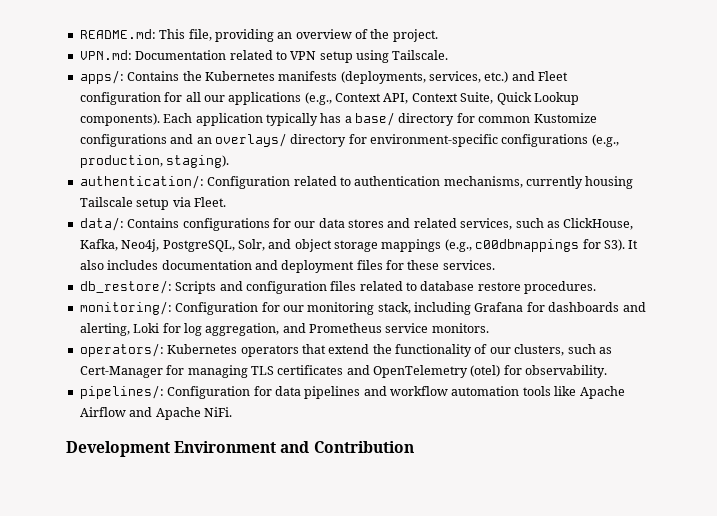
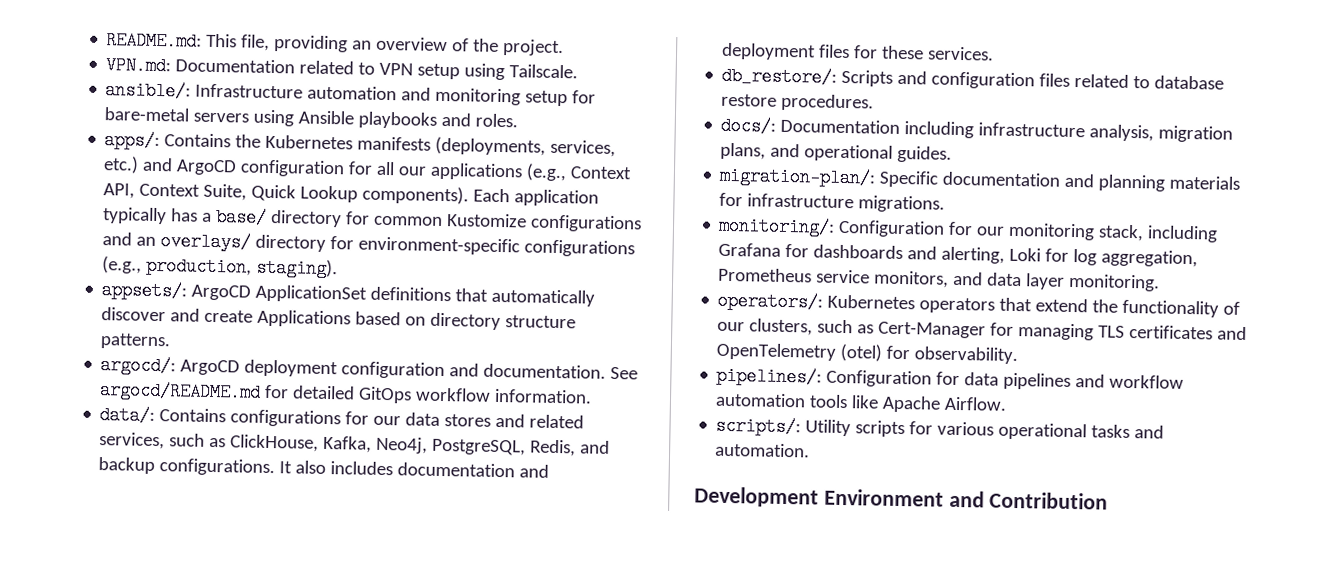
(449, 55) none -> [105,81,597,107] [104,107,519,129] // ansible/: Infrastructure automation and monitoring setup for bare-metal servers using Ansible playbooks and roles.
[538,71,569,81] Fleet -> [176,159,238,176] ArgoCD
[79,175,634,189] [79,197,226,210] authentication/: Configuration related to authentication mechanisms, currently housing Tailscale setup via Fleet. -> [101,281,596,307] [101,307,577,331] [100,333,172,350] [100,356,639,380] [99,381,593,404] appsets/: ArgoCD ApplicationSet definitions that automatically discover and create Applications based on directory structure patterns. // argocd/: ArgoCD deployment configuration and documentation. See argocd/README.md for detailed GitOps workflow information.
[237,239,625,252] Solr, and object storage mappings (e.g., c00dbmappings for S3). -> [530,439,611,457] [98,457,276,477] Redis, and backup configurations.
(597, 287) none -> [720,116,1234,143] [720,142,953,163] [719,166,1241,192] [719,192,946,213] // docs/: Documentation including infrastructure analysis, migration plans, and operational guides. // migration-plan/: Specific documentation and planning materials for infrastructure migrations.
[282,323,306,333] and -> (1199, 258) none
[431,323,489,333] monitors. -> [874,270,1161,292] monitors, and data layer monitoring.
[79,407,232,420] Airflow and Apache NiFi. -> [944,396,1008,411] [715,416,1165,441] [715,442,811,458] Airflow. // scripts/: Utility scripts for various operational tasks and automation.

